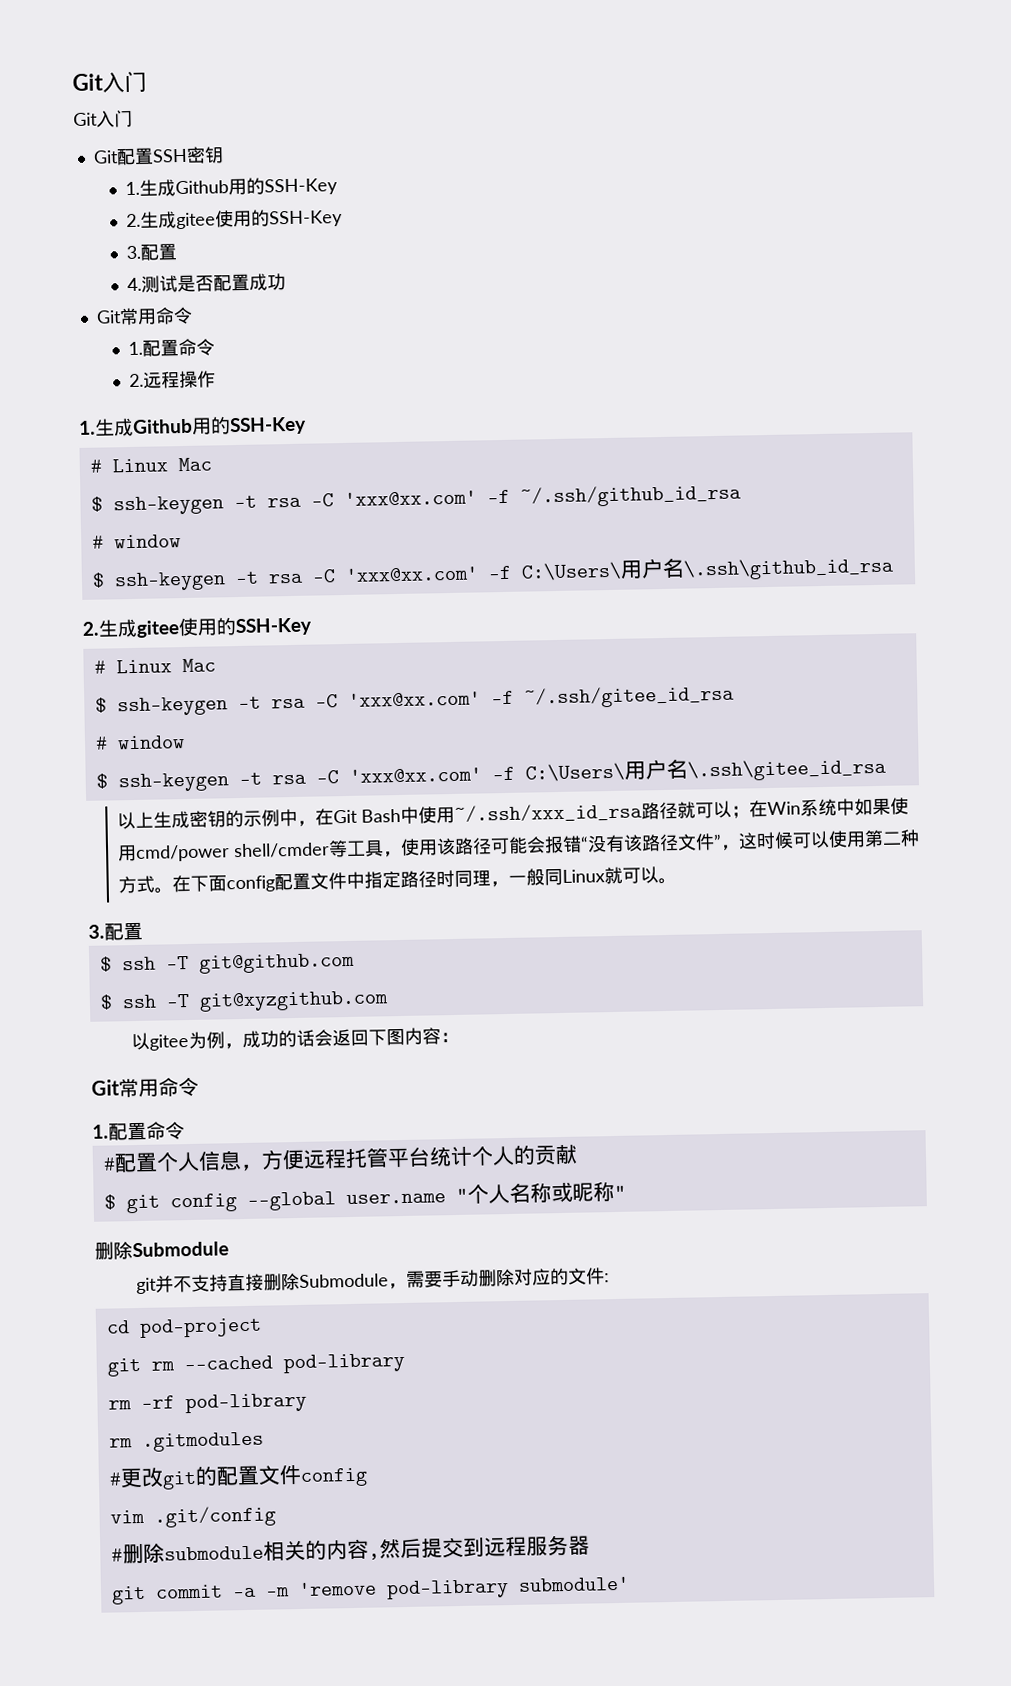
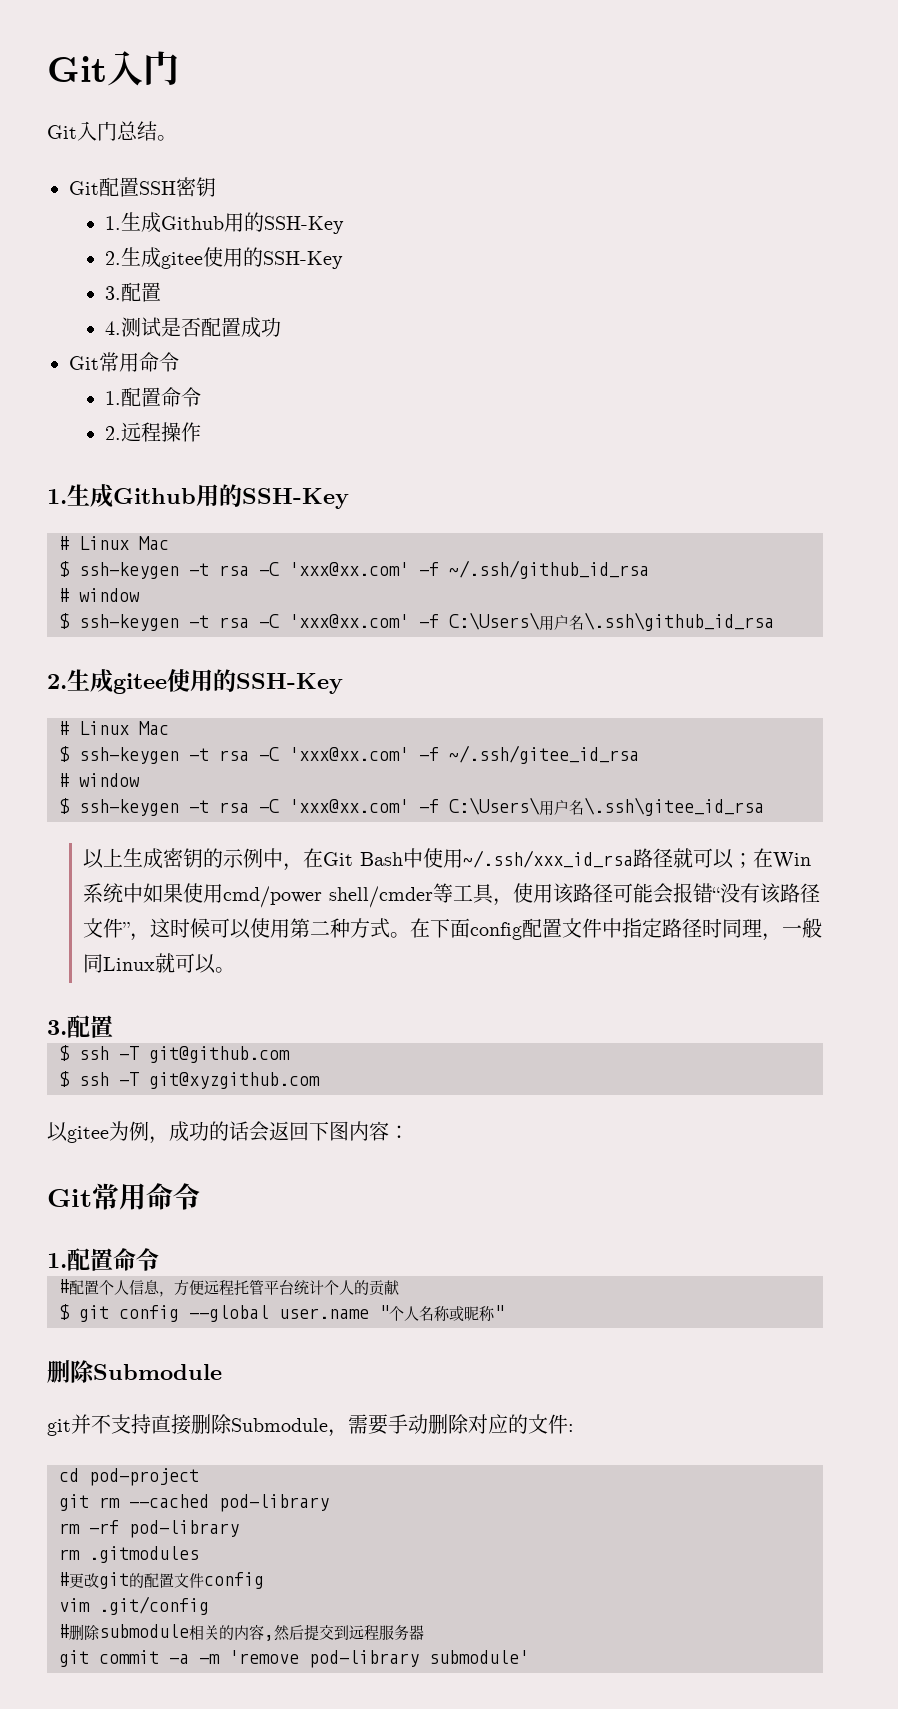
(133, 118) none -> [117,121,177,141] 总结。

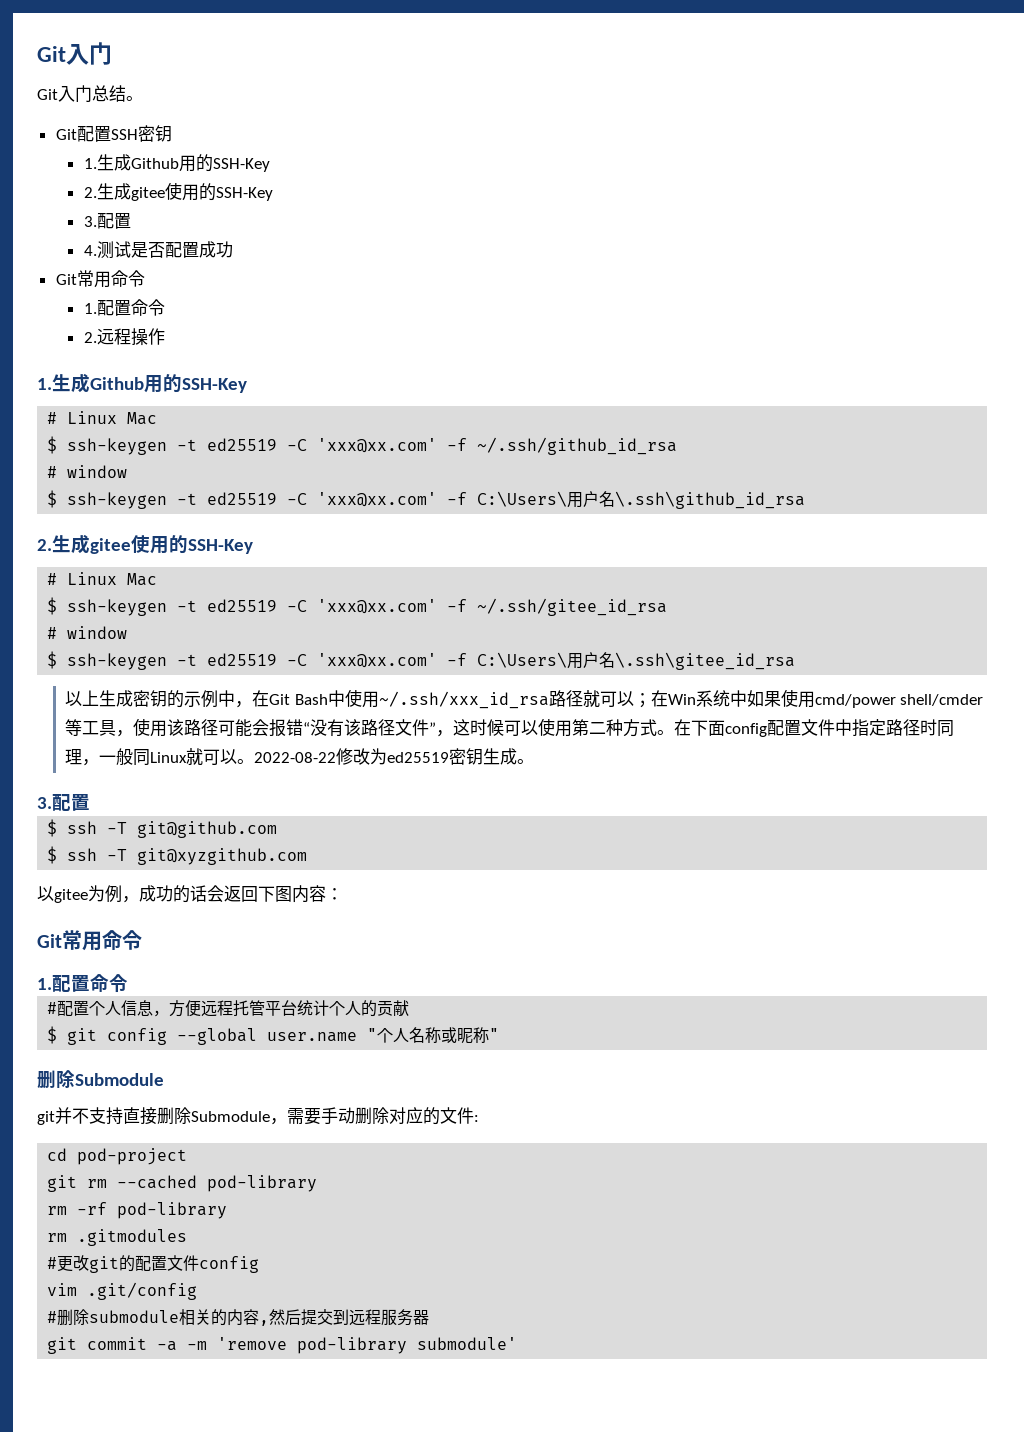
[219,565,249,576] rsa -> [207,438,278,451] ed25519
[219,617,249,628] rsa -> [207,492,278,505] ed25519
[219,750,249,761] rsa -> [207,599,278,612] ed25519
[219,802,249,813] rsa -> [207,653,278,666] ed25519
(236, 970) none -> [253,748,534,765] 2022-08-22修改为ed25519密钥生成。

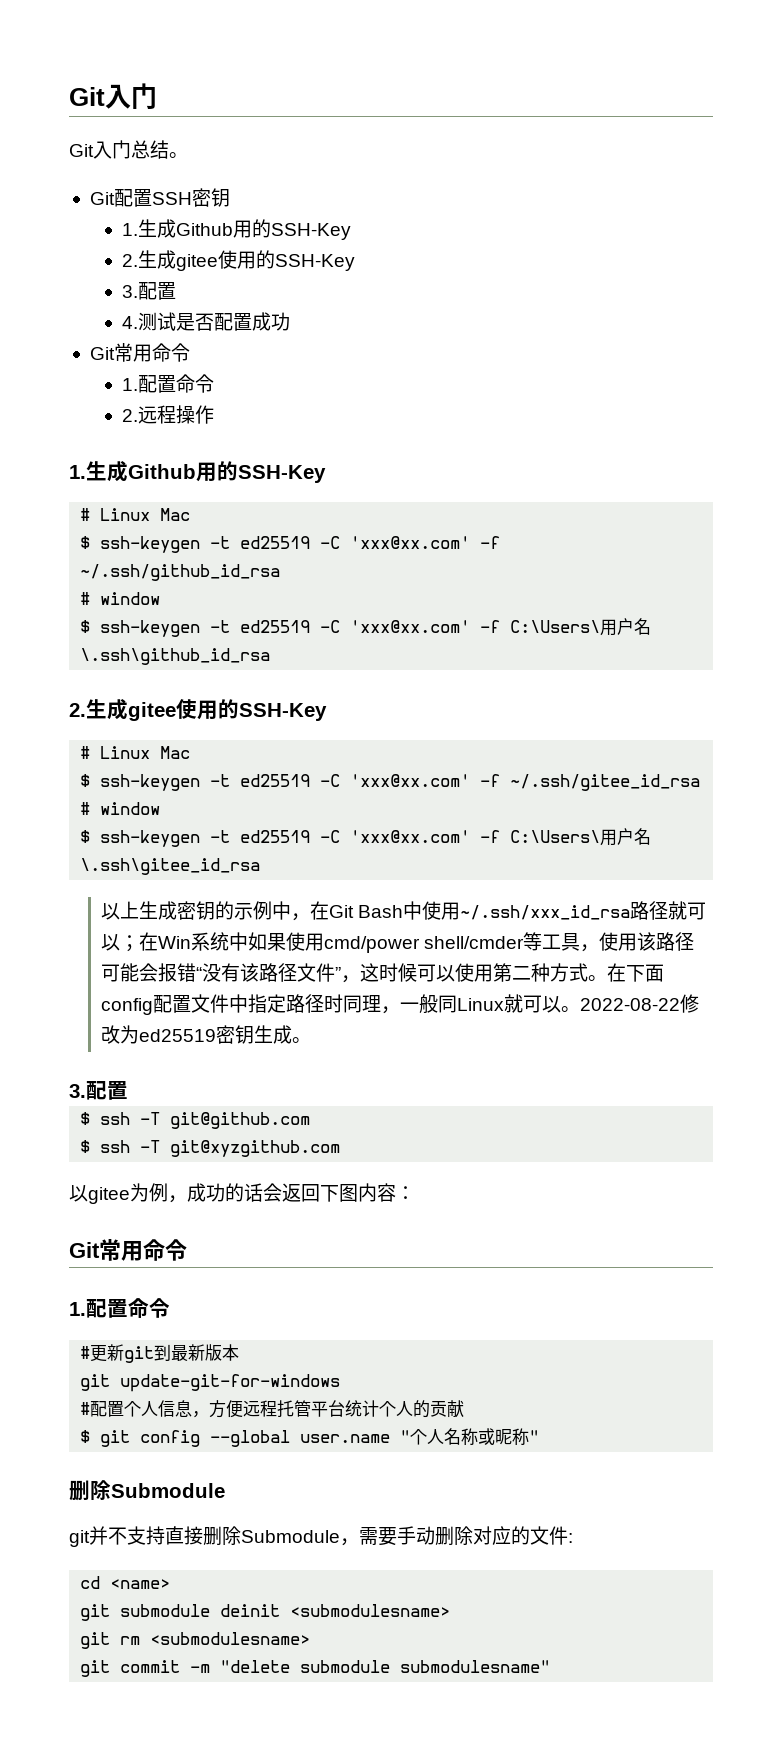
(128, 983) none -> [80,1344,240,1363] [80,1374,341,1392] // #更新git到最新版本 // git update-git-for-windows
[77,1148,188,1165] [47,1175,318,1192] [47,1202,228,1219] [47,1229,188,1246] [47,1255,260,1273] [47,1282,198,1300] [47,1309,430,1326] [47,1337,518,1354] pod-project // git rm --cached pod-library // rm -rf pod-library // rm .gitmodules // #更改git的配置文件config // vim .git/config // #删除submodule相关的内容,然后提交到远程服务器 // git commit -a -m 'remove pod-library submodule' -> [110,1579,171,1589] [80,1604,451,1621] [80,1632,311,1649] [80,1660,551,1677] <name> // git submodule deinit <submodulesname> // git rm <submodulesname> // git commit -m "delete submodule submodulesname"

